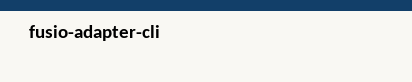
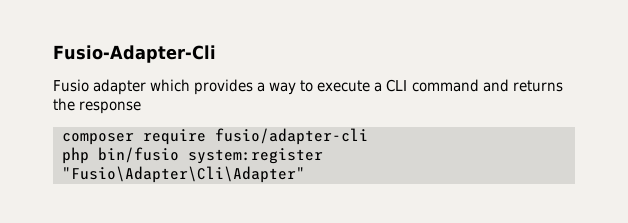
[29,25,160,41] fusio-adapter-cli -> [53,45,216,63] [53,79,563,95] [53,98,142,114] [62,128,368,145] [62,147,323,164] [62,166,305,183] Fusio-Adapter-Cli // Fusio adapter which provides a way to execute a CLI command and returns the response // composer require fusio/adapter-cli // php bin/fusio system:register "Fusio\Adapter\Cli\Adapter"

